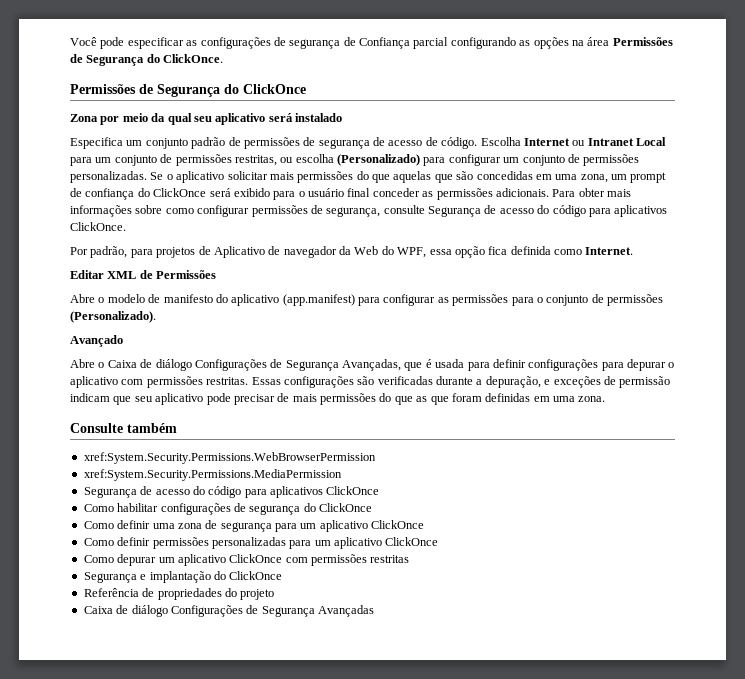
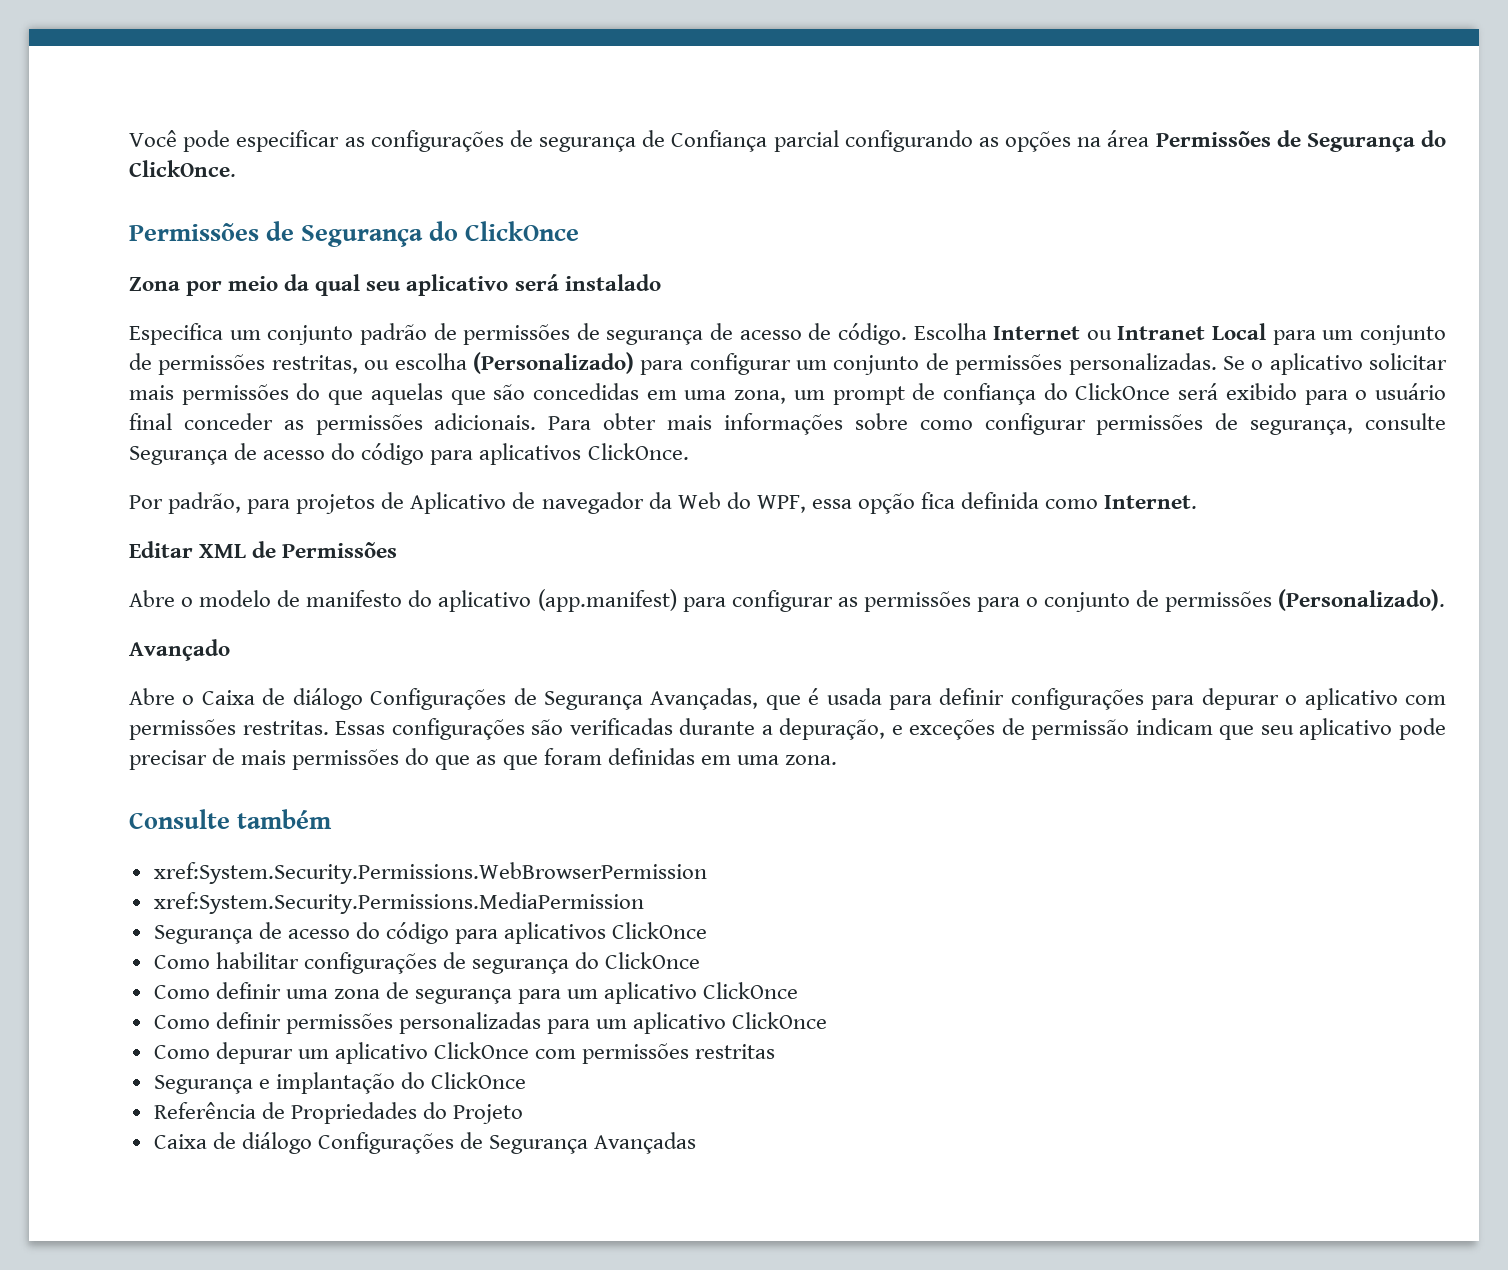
[157,588,275,600] propriedades do projeto -> [290,1102,524,1124] Propriedades do Projeto

